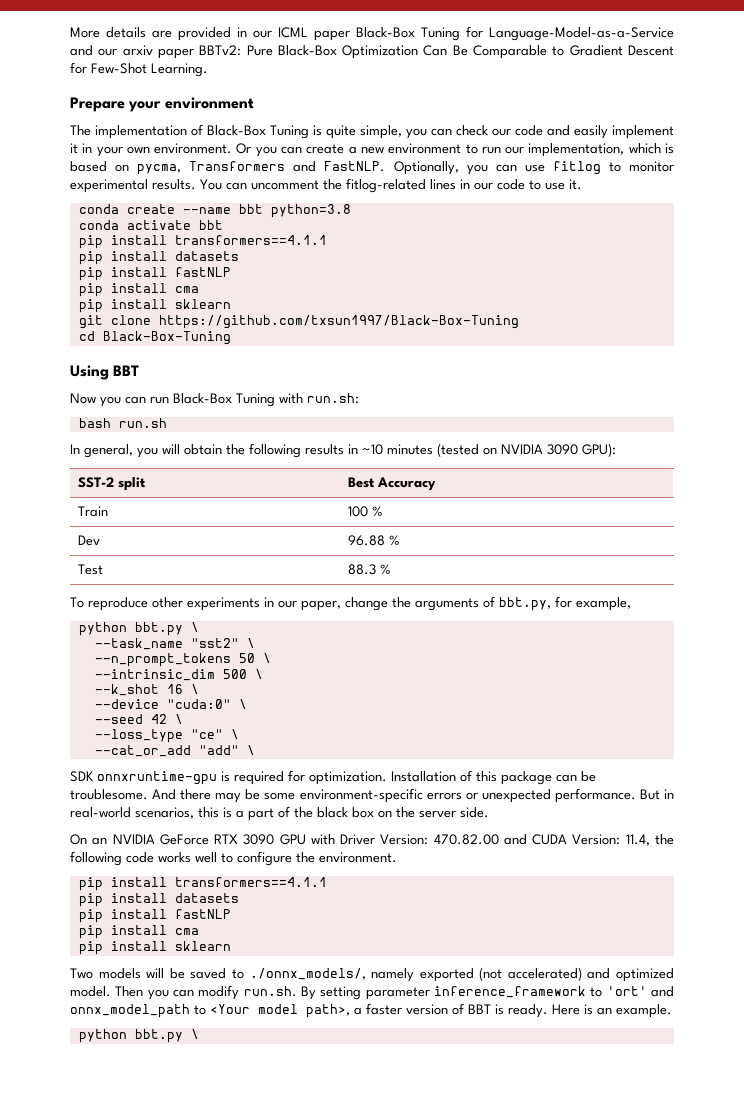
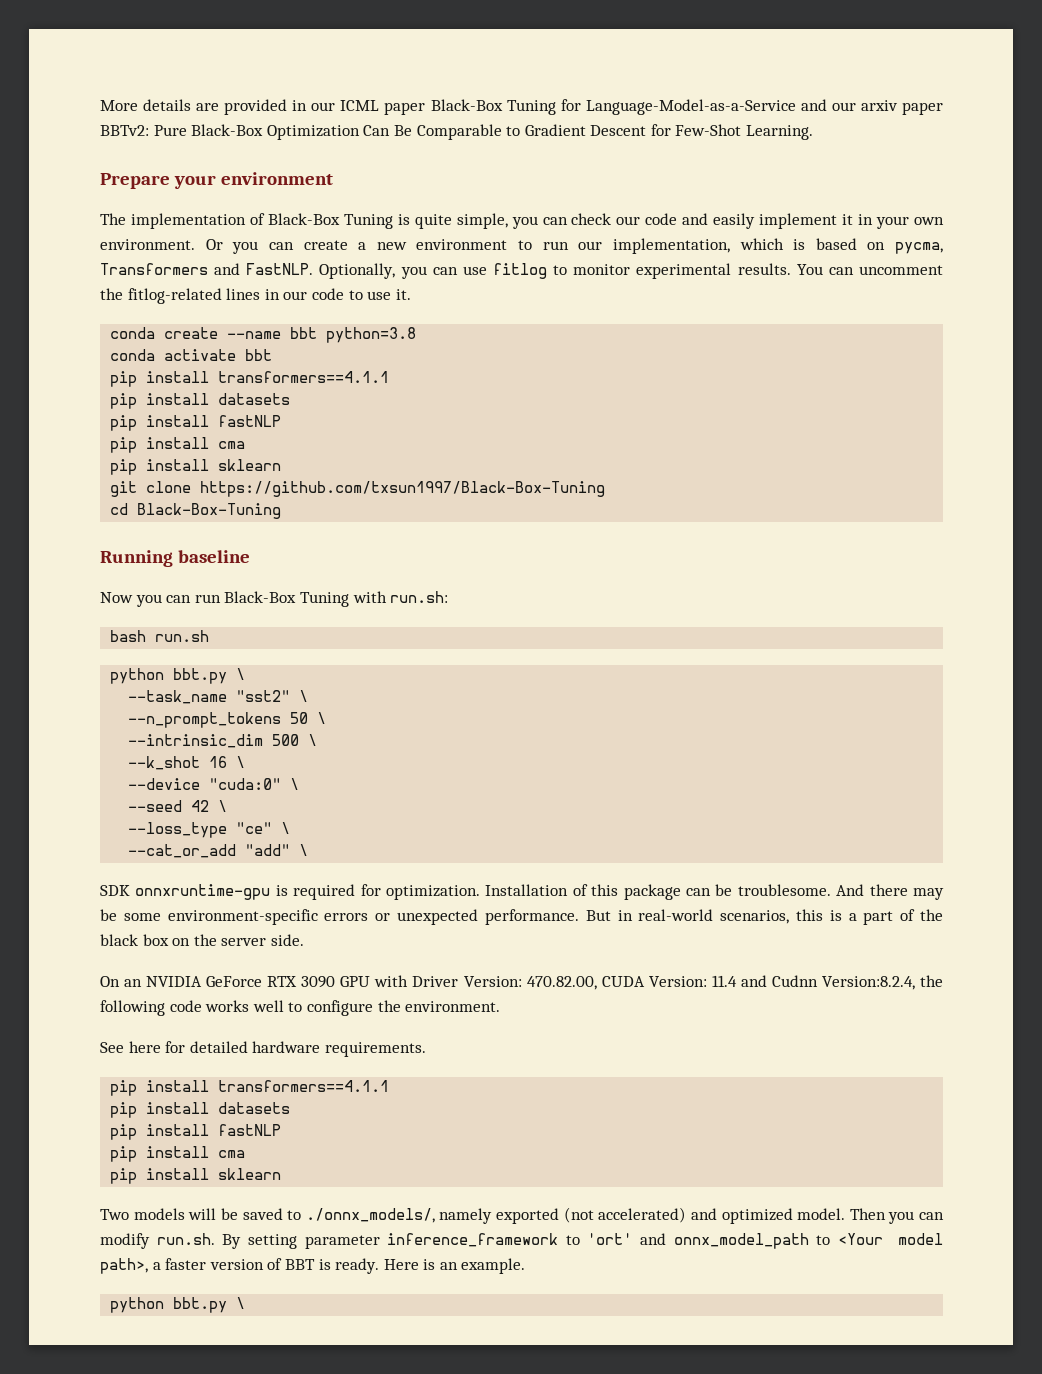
[70,365,140,380] Using BBT -> [100,550,250,567] Running baseline
[70,443,616,458] [78,477,147,491] [348,477,437,491] [78,506,109,517] [348,506,384,517] [78,535,101,546] [348,535,401,546] [78,564,104,575] [348,564,392,575] [70,596,631,611] // In general, you will obtain the following results in ~10 minutes (tested on NVIDIA 3090 GPU): // SST-2 split | Best Accuracy // Train | 100 % // Dev | 96.88 % // Test | 88.3 % // To reproduce other experiments in our paper, change the arguments of bbt.py, for example, -> (210, 636) none
[433,834,650,846] 470.82.00 and CUDA Version: 11.4, -> [526,975,915,990] 470.82.00, CUDA Version: 11.4 and Cudnn Version:8.2.4,
(397, 857) none -> [100,1041,426,1057] // See here for detailed hardware requirements.

